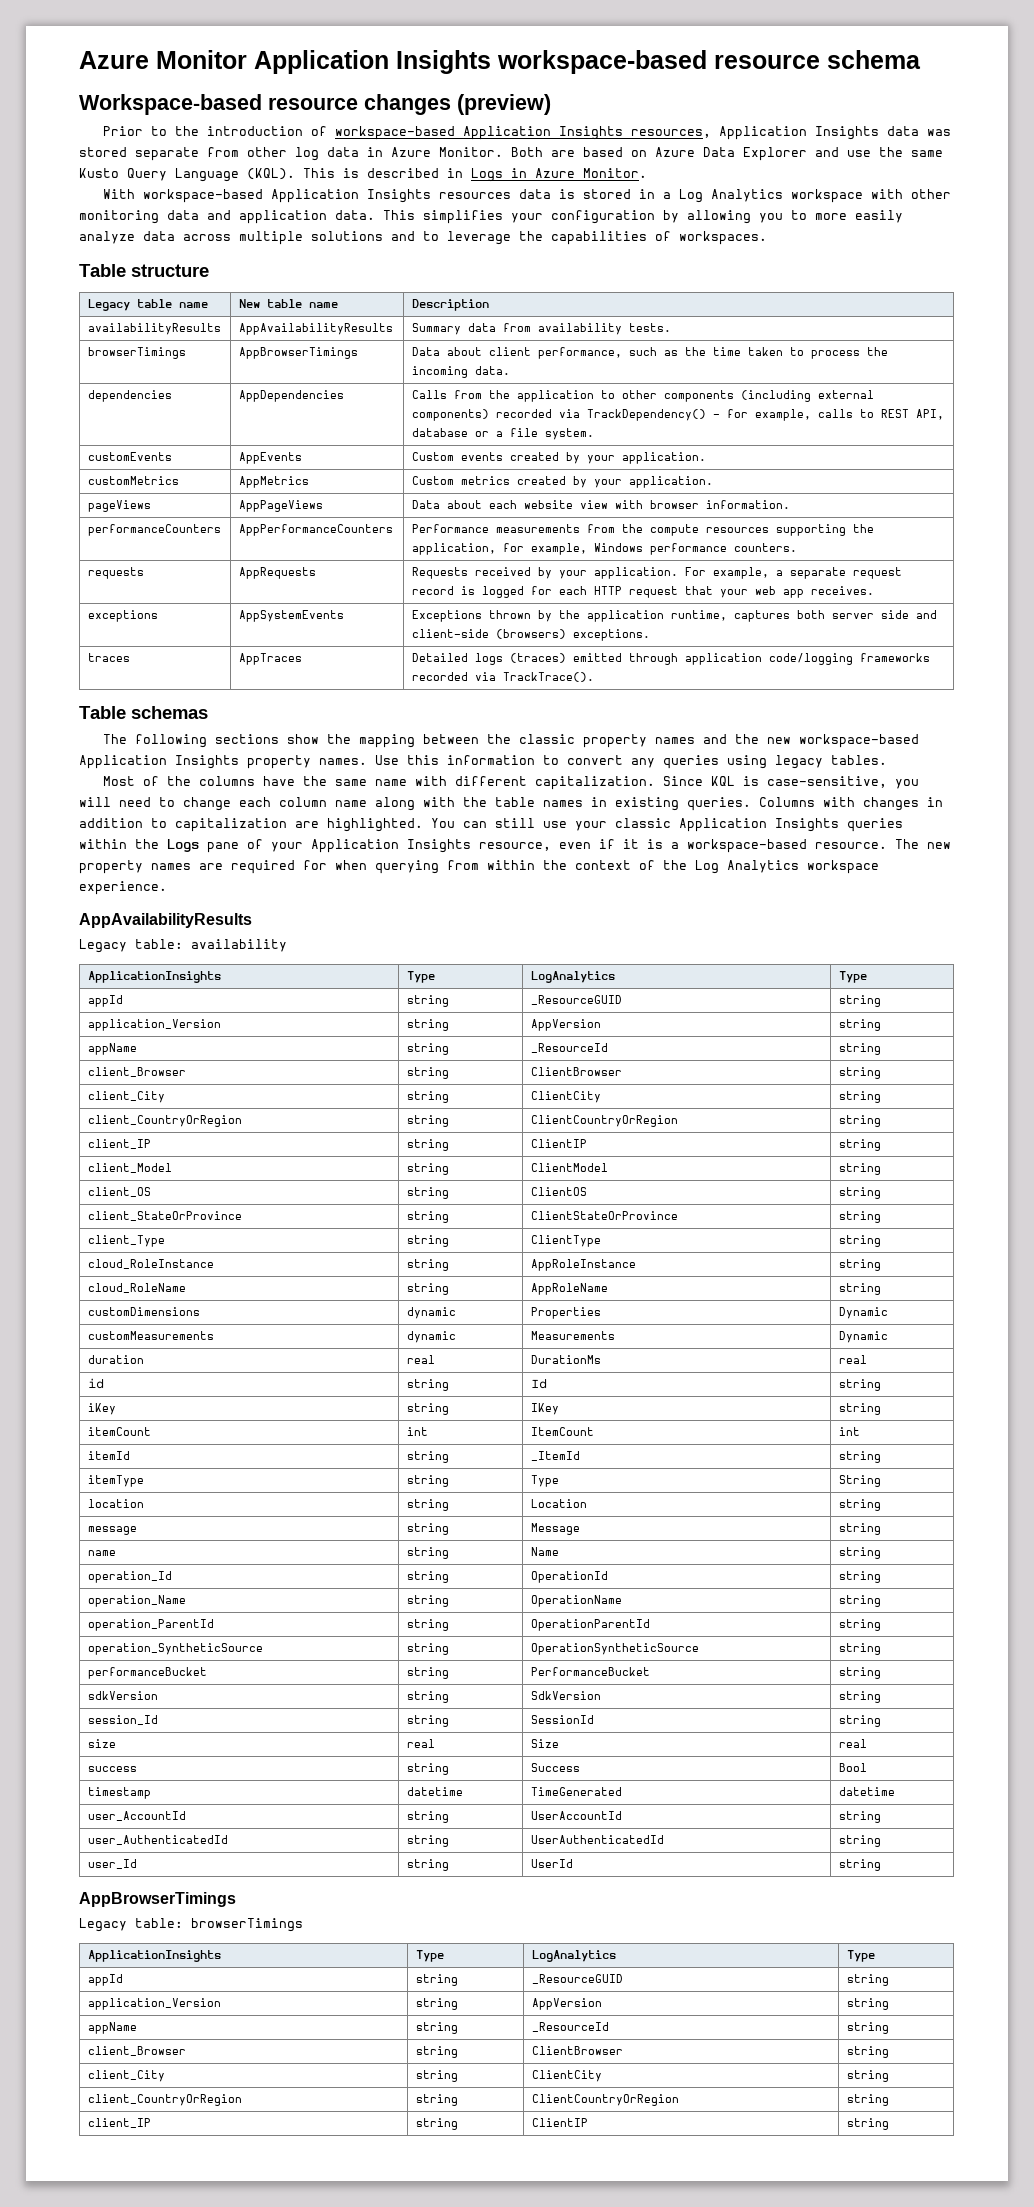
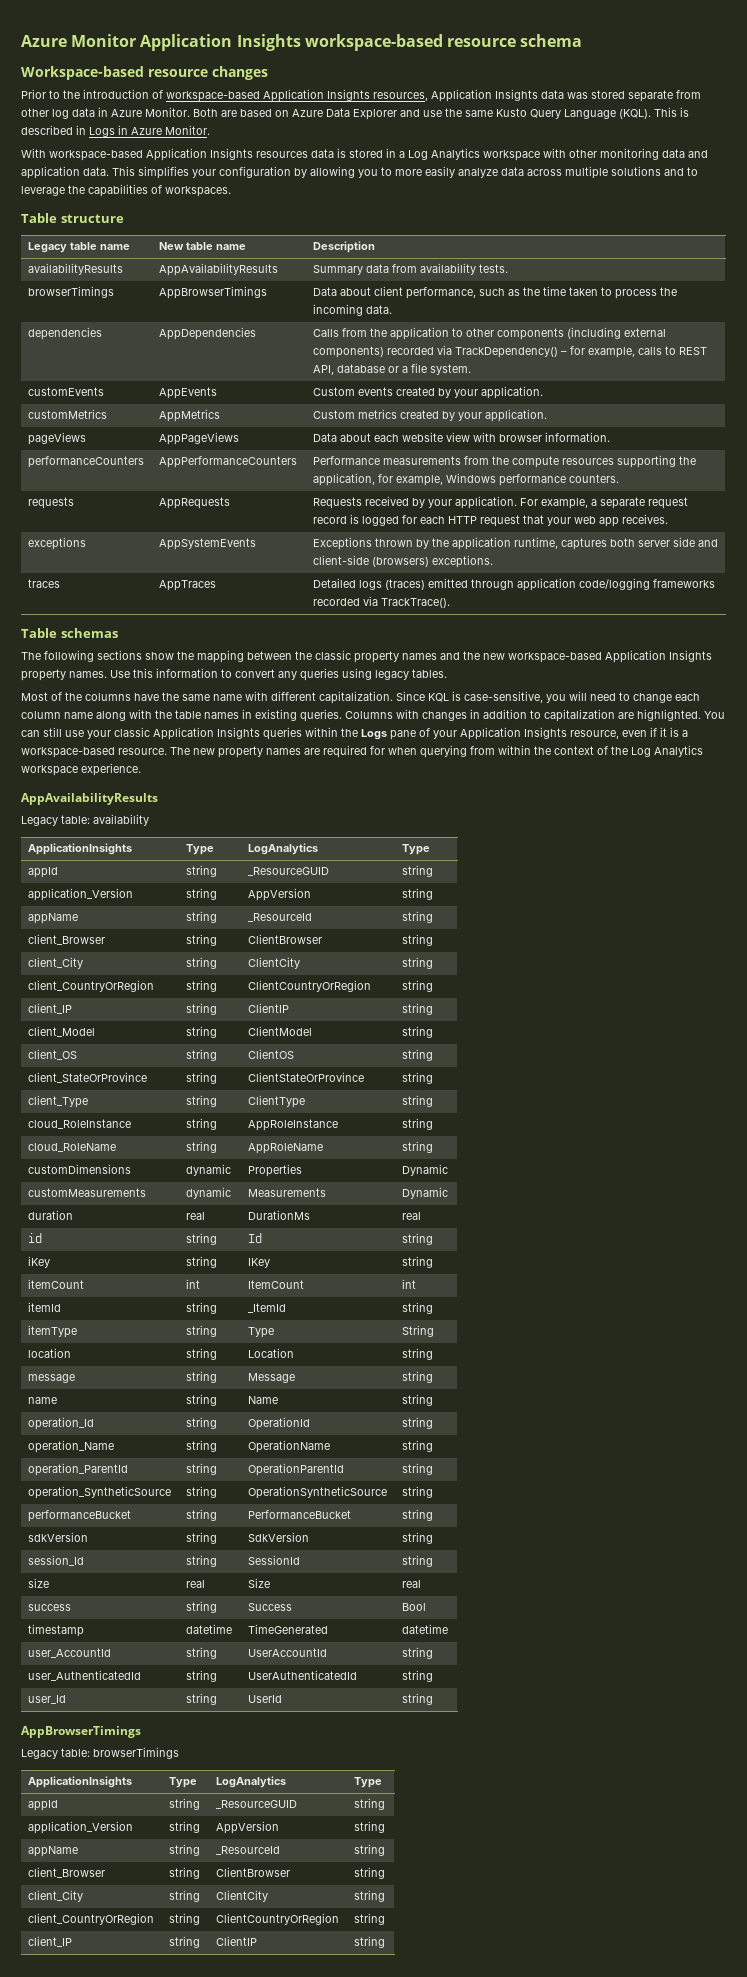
[457,94,551,115] (preview) -> (268, 73) none

